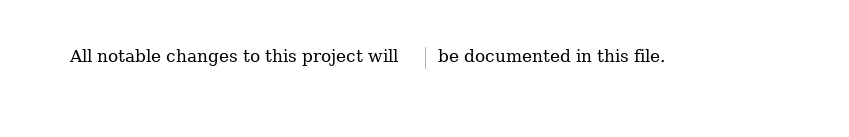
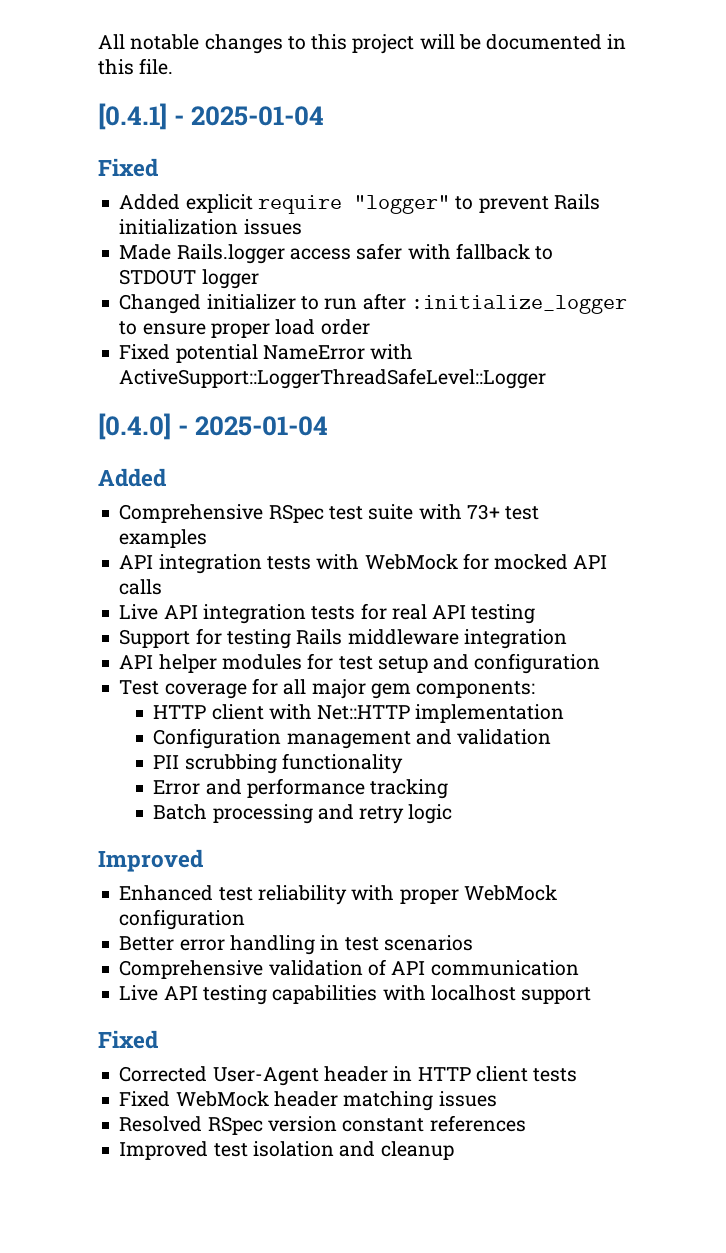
(665, 55) none -> [98,103,325,130] [98,158,158,177] [119,194,600,214] [119,219,302,235] [119,243,554,264] [119,269,259,289] [119,293,627,314] [119,319,370,338] [119,344,414,363] [119,368,547,389] [98,413,329,440] [98,468,166,487] [119,504,540,523] [119,529,208,548] [119,553,608,574] [119,579,163,595] [119,603,536,624] [119,628,567,649] [119,653,601,674] [119,678,536,699] [153,704,565,723] [153,728,552,749] [153,753,403,774] [153,778,449,799] [153,804,453,824] [98,849,203,872] [119,885,557,905] [119,909,246,930] [119,935,473,955] [119,959,579,979] [119,985,592,1005] [98,1030,158,1049] [119,1066,578,1086] [119,1091,497,1111] [119,1115,526,1135] [119,1141,454,1160] // [0.4.1] - 2025-01-04 // Fixed // Added explicit require "logger" to prevent Rails initialization issues // Made Rails.logger access safer with fallback to STDOUT logger // Changed initializer to run after :initialize_logger to ensure proper load order // Fixed potential NameError with ActiveSupport::LoggerThreadSafeLevel::Logger // [0.4.0] - 2025-01-04 // Added // Comprehensive RSpec test suite with 73+ test examples // API integration tests with WebMock for mocked API calls // Live API integration tests for real API testing // Support for testing Rails middleware integration // API helper modules for test setup and configuration // Test coverage for all major gem components: // HTTP client with Net::HTTP implementation // Configuration management and validation // PII scrubbing functionality // Error and performance tracking // Batch processing and retry logic // Improved // Enhanced test reliability with proper WebMock configuration // Better error handling in test scenarios // Comprehensive validation of API communication // Live API testing capabilities with localhost support // Fixed // Corrected User-Agent header in HTTP client tests // Fixed WebMock header matching issues // Resolved RSpec version constant references // Improved test isolation and cleanup

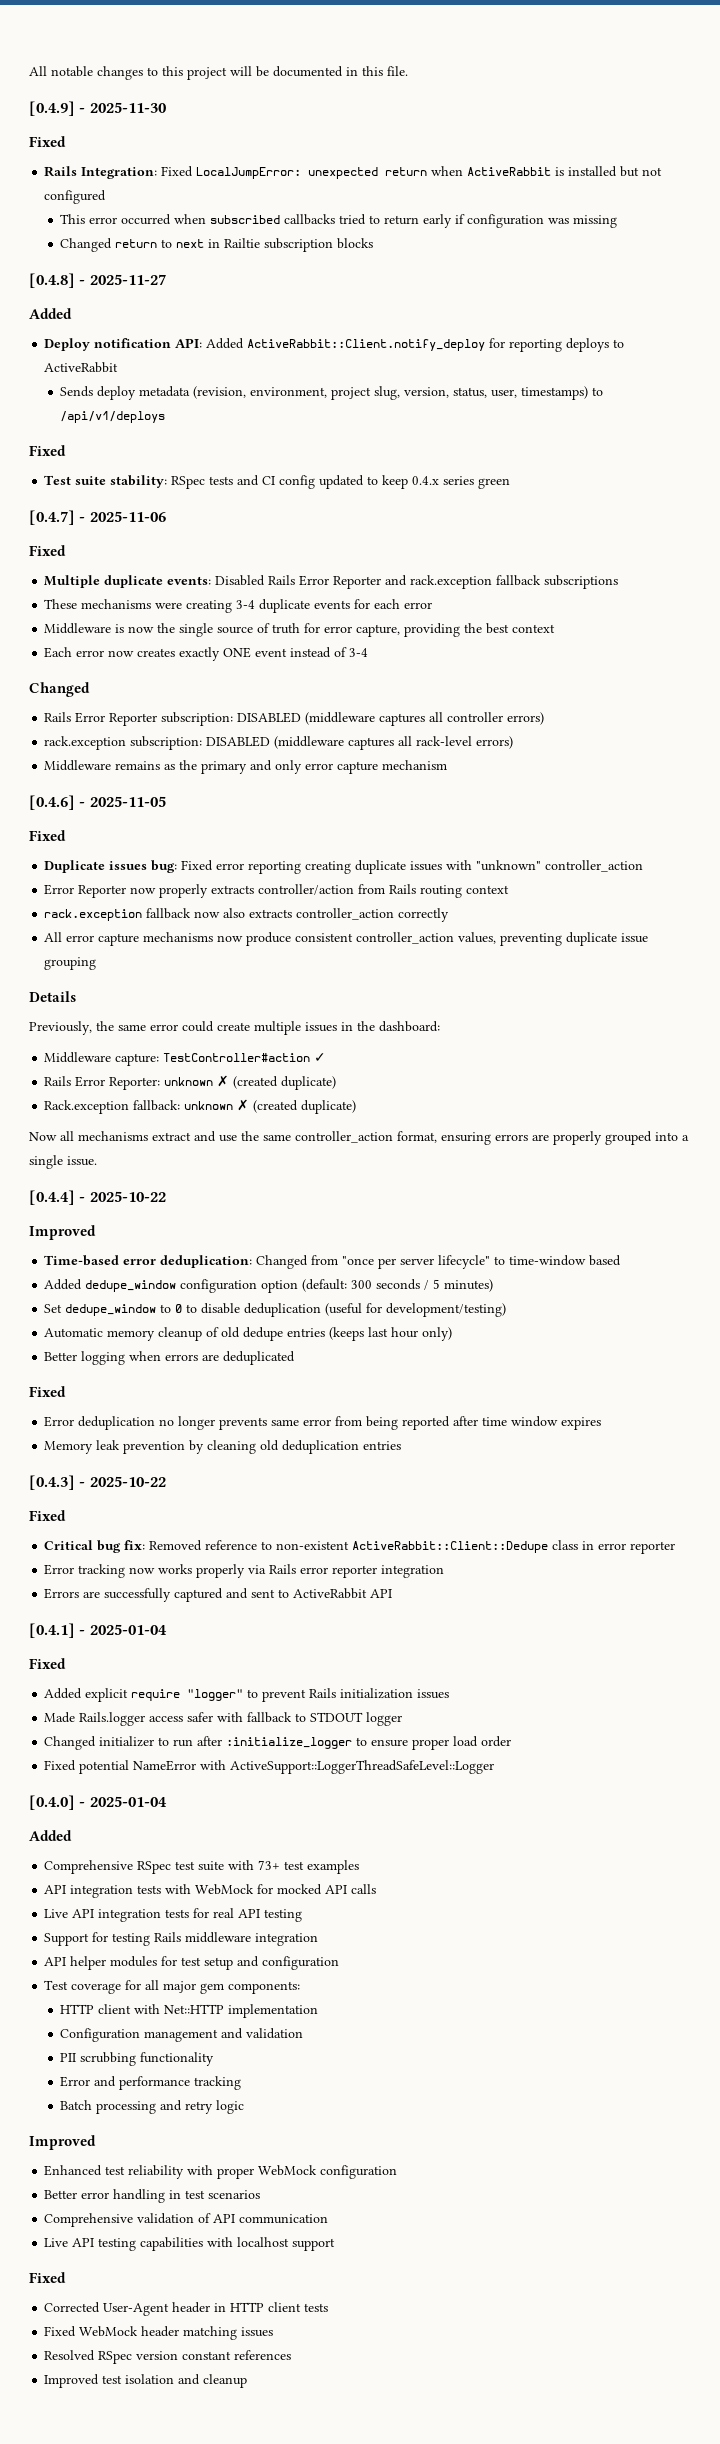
(174, 66) none -> [29,101,166,116] [29,136,66,147] [44,166,663,179] [44,190,107,204] [60,214,618,228] [60,238,374,252] [29,273,166,288] [29,308,72,319] [44,338,625,352] [44,362,119,373] [60,386,604,400] [60,411,166,423] [29,445,66,456] [44,475,511,489] [29,510,166,525] [29,545,66,556] [44,575,619,589] [44,599,433,613] [44,623,556,637] [44,647,369,661] [29,682,90,697] [44,712,545,726] [44,736,514,750] [44,760,448,774] [29,795,166,810] [29,830,66,841] [44,860,644,874] [44,884,510,898] [44,908,450,922] [44,932,649,946] [44,957,97,970] [29,991,76,1002] [29,1021,440,1035] [44,1052,327,1066] [44,1075,337,1090] [44,1099,357,1114] [29,1131,689,1145] [29,1155,97,1169] [29,1190,166,1205] [29,1225,96,1240] [44,1255,622,1269] [44,1279,494,1293] [44,1303,507,1317] [44,1327,453,1341] [44,1351,296,1365] [29,1386,66,1397] [44,1416,602,1430] [44,1440,402,1454] [29,1475,166,1490] [29,1510,66,1521] [44,1540,676,1554] [44,1564,445,1578] [44,1588,393,1602] // [0.4.9] - 2025-11-30 // Fixed // Rails Integration: Fixed LocalJumpError: unexpected return when ActiveRabbit is installed but not configured // This error occurred when subscribed callbacks tried to return early if configuration was missing // Changed return to next in Railtie subscription blocks // [0.4.8] - 2025-11-27 // Added // Deploy notification API: Added ActiveRabbit::Client.notify_deploy for reporting deploys to ActiveRabbit // Sends deploy metadata (revision, environment, project slug, version, status, user, timestamps) to /api/v1/deploys // Fixed // Test suite stability: RSpec tests and CI config updated to keep 0.4.x series green // [0.4.7] - 2025-11-06 // Fixed // Multiple duplicate events: Disabled Rails Error Reporter and rack.exception fallback subscriptions // These mechanisms were creating 3-4 duplicate events for each error // Middleware is now the single source of truth for error capture, providing the best context // Each error now creates exactly ONE event instead of 3-4 // Changed // Rails Error Reporter subscription: DISABLED (middleware captures all controller errors) // rack.exception subscription: DISABLED (middleware captures all rack-level errors) // Middleware remains as the primary and only error capture mechanism // [0.4.6] - 2025-11-05 // Fixed // Duplicate issues bug: Fixed error reporting creating duplicate issues with "unknown" controller_action // Error Reporter now properly extracts controller/action from Rails routing context // rack.exception fallback now also extracts controller_action correctly // All error capture mechanisms now produce consistent controller_action values, preventing duplicate issue grouping // Details // Previously, the same error could create multiple issues in the dashboard: // Middleware capture: TestController#action ✓ // Rails Error Reporter: unknown ✗ (created duplicate) // Rack.exception fallback: unknown ✗ (created duplicate) // Now all mechanisms extract and use the same controller_action format, ensuring errors are properly grouped into a single issue. // [0.4.4] - 2025-10-22 // Improved // Time-based error deduplication: Changed from "once per server lifecycle" to time-window based // Added dedupe_window configuration option (default: 300 seconds / 5 minutes) // Set dedupe_window to 0 to disable deduplication (useful for development/testing) // Automatic memory cleanup of old dedupe entries (keeps last hour only) // Better logging when errors are deduplicated // Fixed // Error deduplication no longer prevents same error from being reported after time window expires // Memory leak prevention by cleaning old deduplication entries // [0.4.3] - 2025-10-22 // Fixed // Critical bug fix: Removed reference to non-existent ActiveRabbit::Client::Dedupe class in error reporter // Error tracking now works properly via Rails error reporter integration // Errors are successfully captured and sent to ActiveRabbit API

